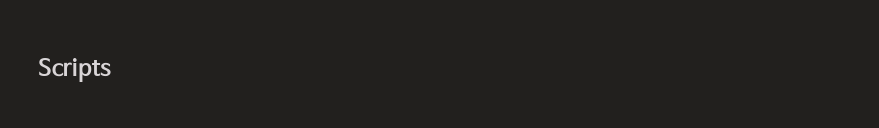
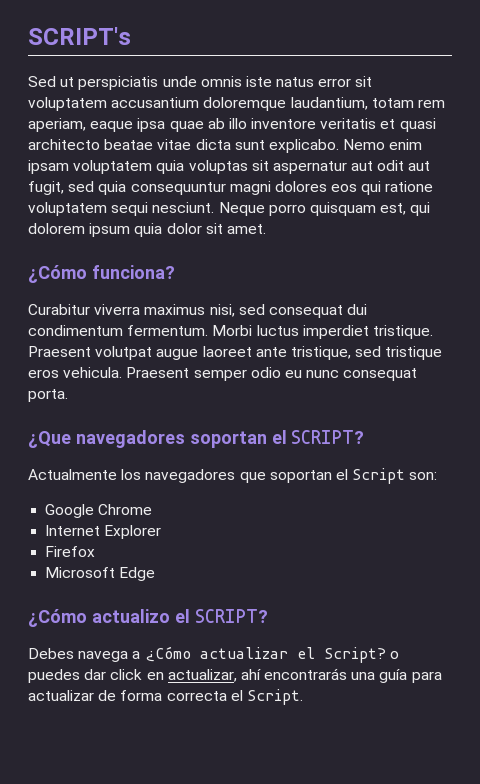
[38,58,111,82] Scripts -> [28,27,131,45] [28,76,373,90] [28,97,445,111] [28,118,436,132] [28,139,423,153] [28,160,431,174] [28,181,434,195] [28,202,431,216] [28,223,266,237] [28,265,175,283] [28,304,368,318] [28,325,433,339] [28,346,443,360] [28,367,418,381] [28,389,68,402] [28,430,365,448] [28,468,438,484] [45,504,153,518] [45,525,162,539] [45,546,96,557] [45,567,156,581] [28,609,268,627] [28,646,399,663] [28,668,442,683] [28,689,303,705] SCRIPT's // Sed ut perspiciatis unde omnis iste natus error sit voluptatem accusantium doloremque laudantium, totam rem aperiam, eaque ipsa quae ab illo inventore veritatis et quasi architecto beatae vitae dicta sunt explicabo. Nemo enim ipsam voluptatem quia voluptas sit aspernatur aut odit aut fugit, sed quia consequuntur magni dolores eos qui ratione voluptatem sequi nesciunt. Neque porro quisquam est, qui dolorem ipsum quia dolor sit amet. // ¿Cómo funciona? // Curabitur viverra maximus nisi, sed consequat dui condimentum fermentum. Morbi luctus imperdiet tristique. Praesent volutpat augue laoreet ante tristique, sed tristique eros vehicula. Praesent semper odio eu nunc consequat porta. // ¿Que navegadores soportan el SCRIPT? // Actualmente los navegadores que soportan el Script son: // Google Chrome // Internet Explorer // Firefox // Microsoft Edge // ¿Cómo actualizo el SCRIPT? // Debes navega a ¿Cómo actualizar el Script? o puedes dar click en actualizar, ahí encontrarás una guía para actualizar de forma correcta el Script.

